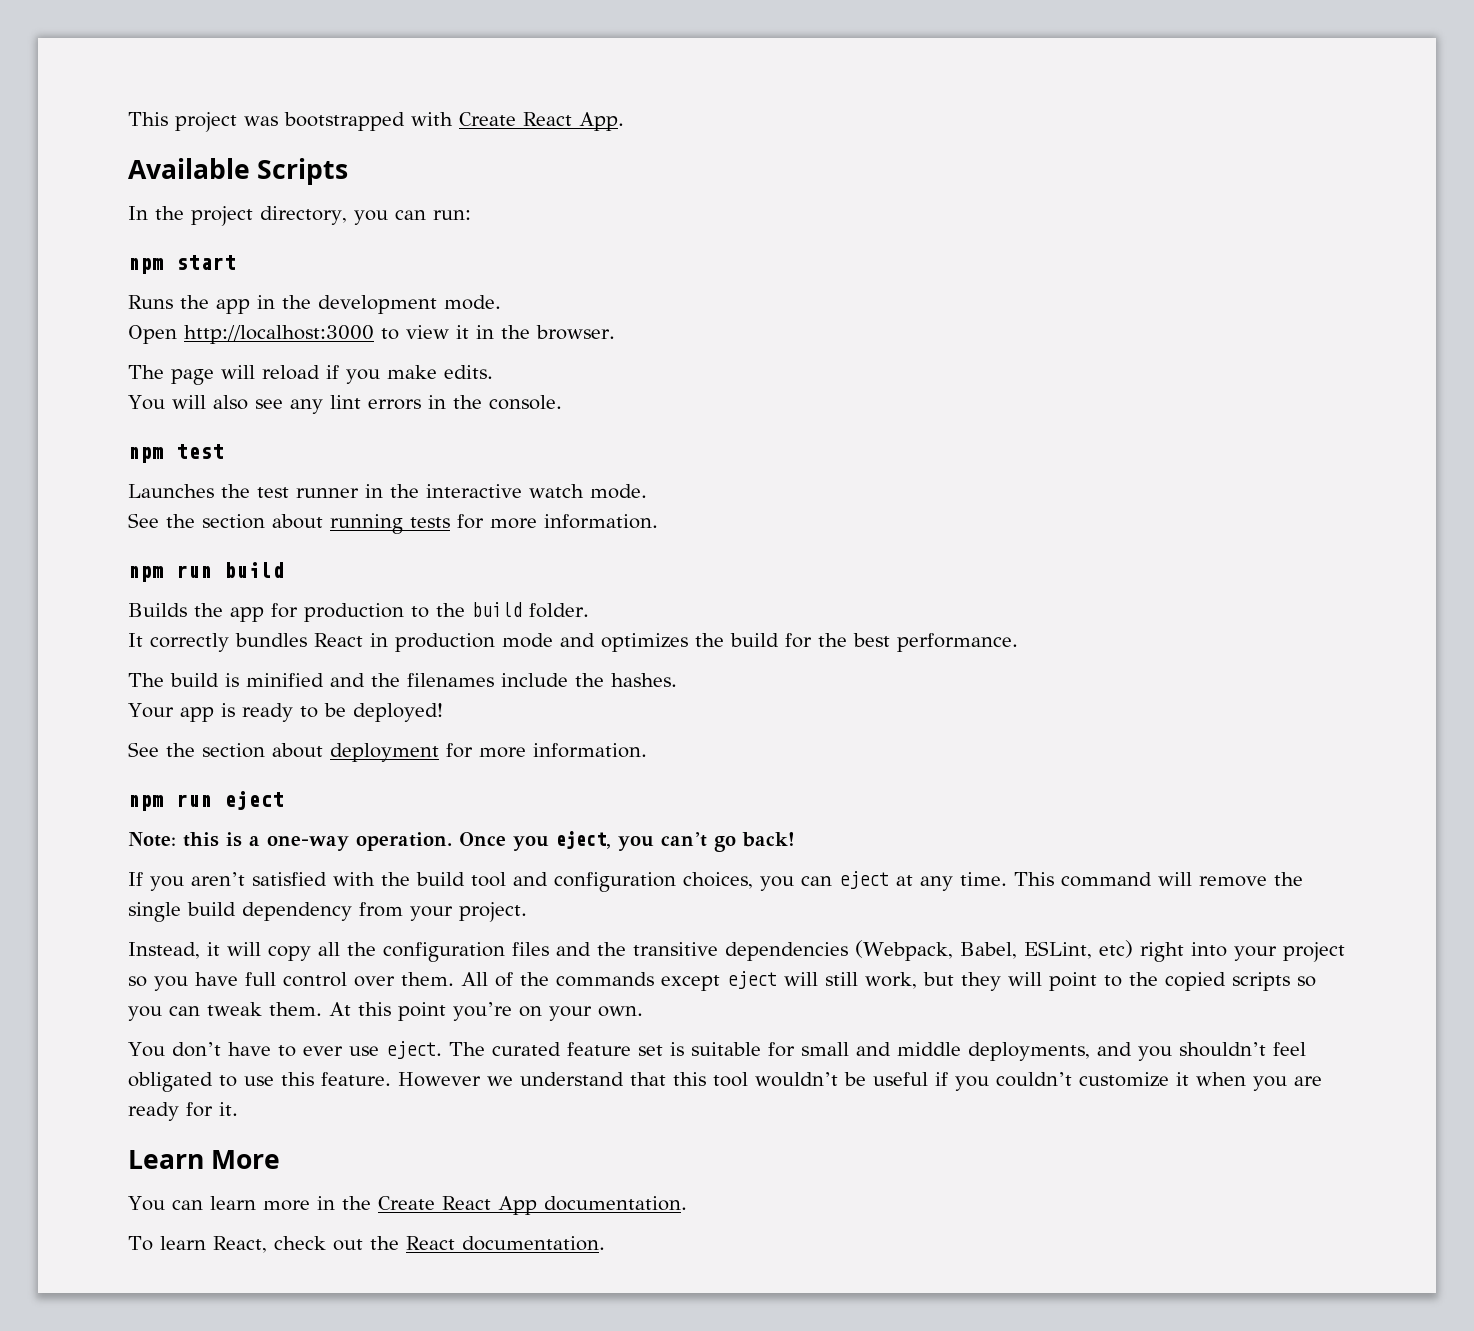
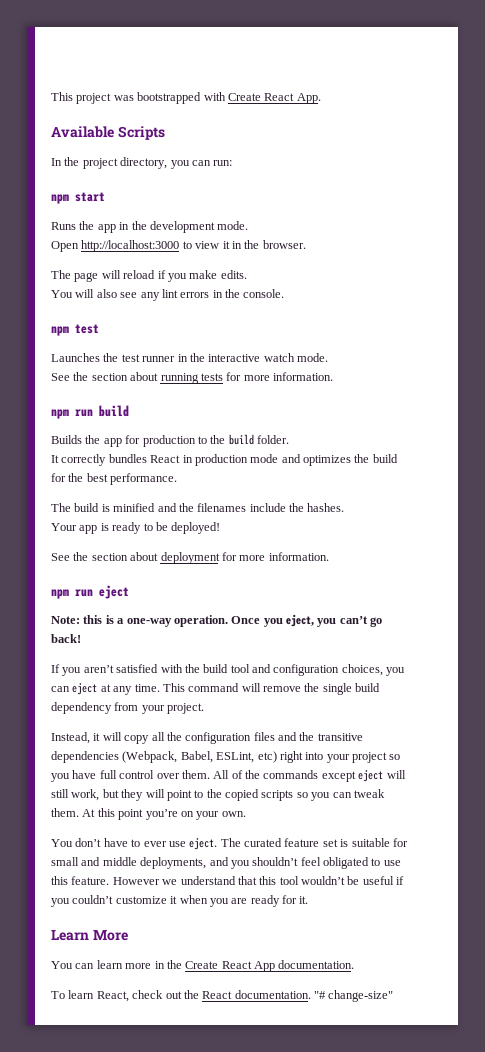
(605, 1243) none -> [314,990,394,1002] "# change-size"

